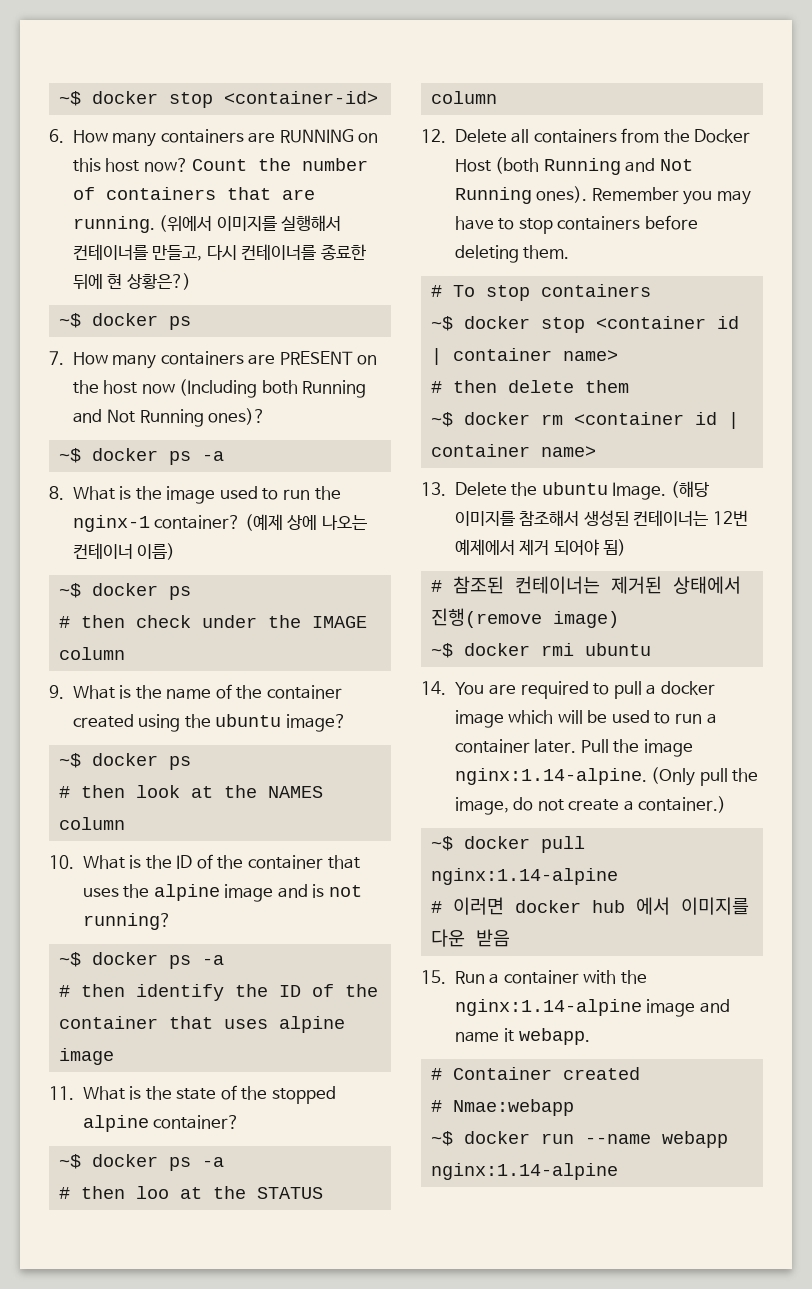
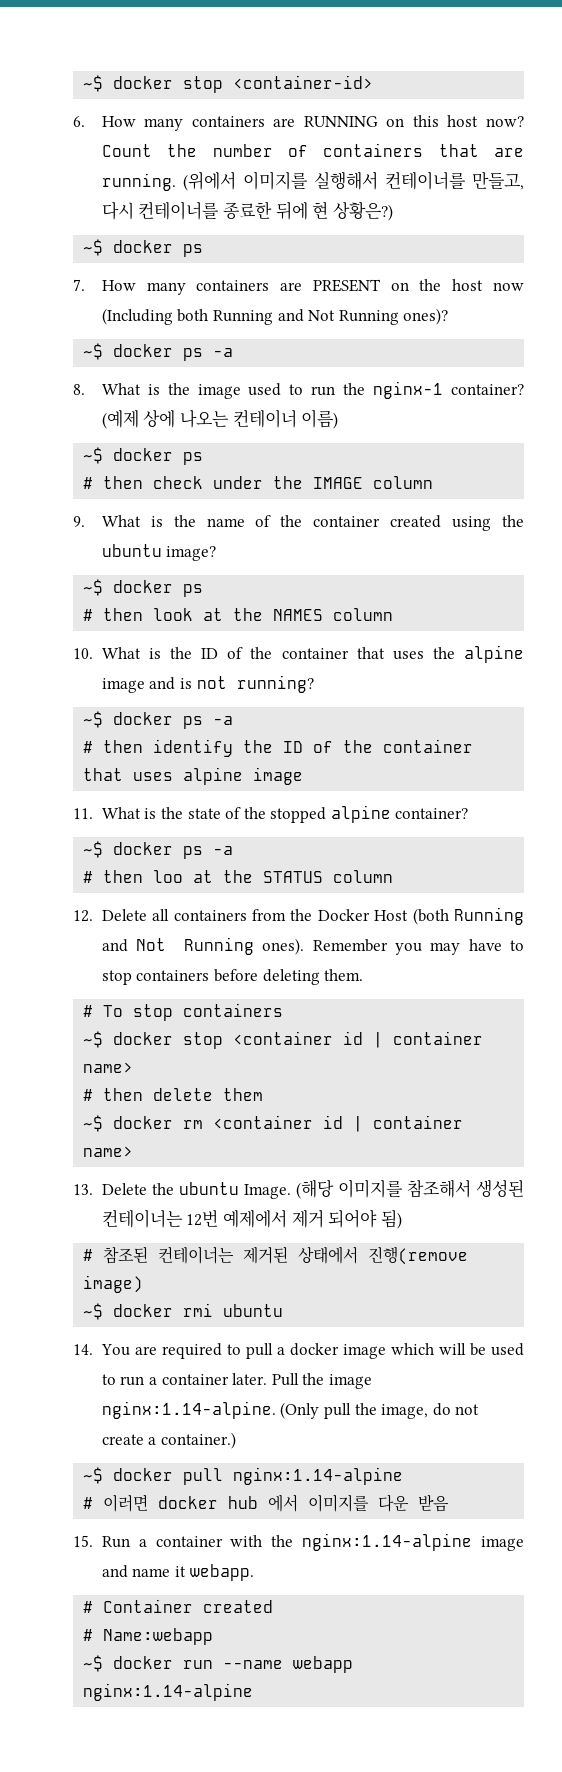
[453,1099,575,1116] Nmae:webapp -> [103,1628,214,1645] Name:webapp

